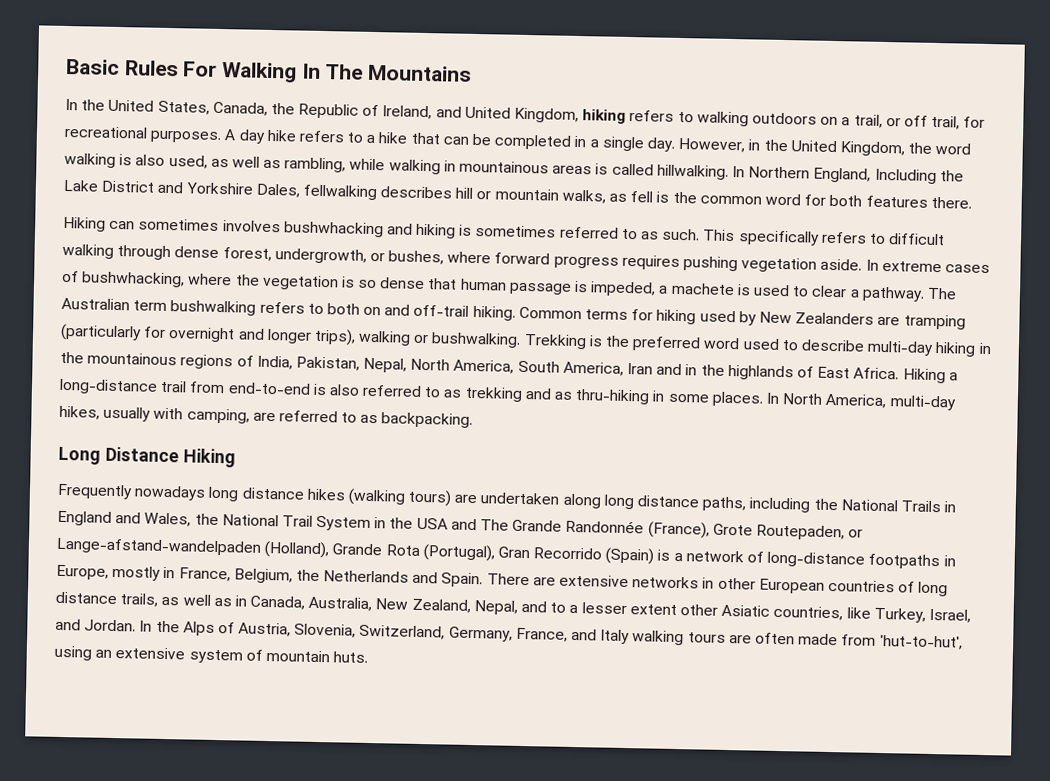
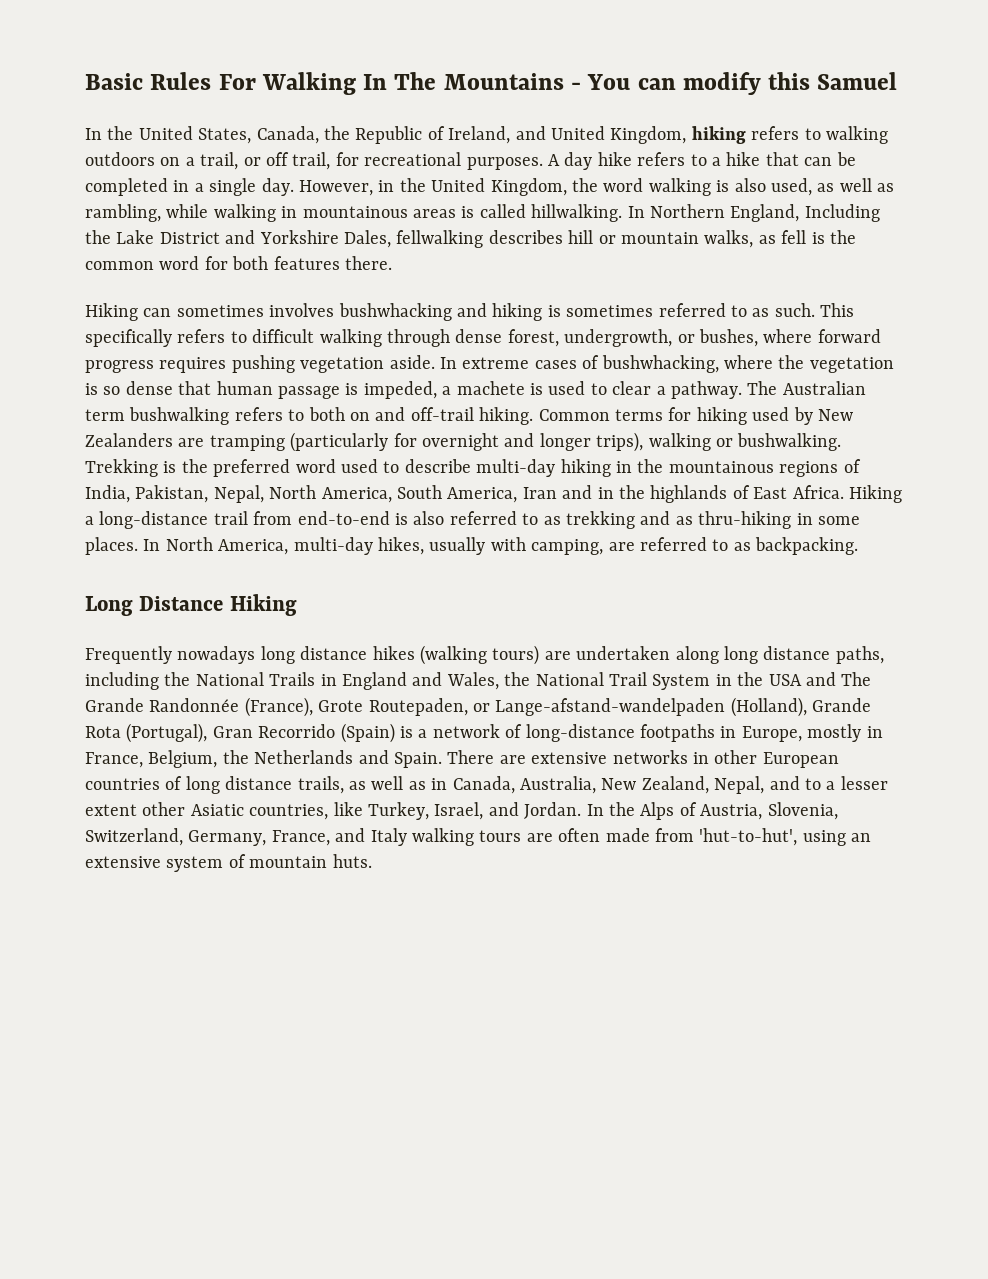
(473, 73) none -> [571,72,898,95] - You can modify this Samuel

